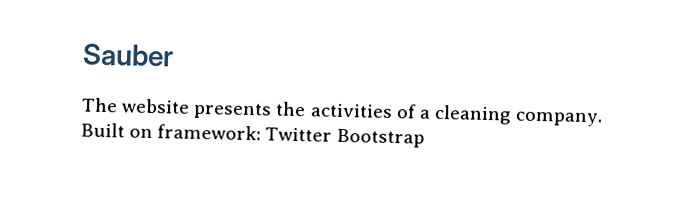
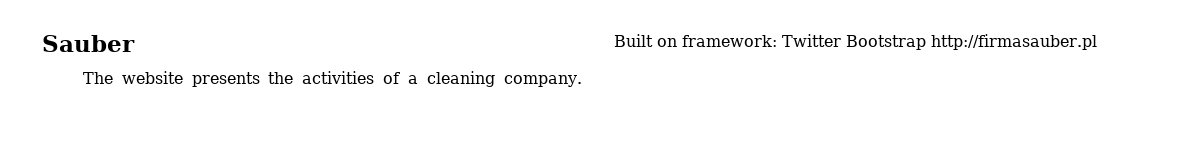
(425, 138) none -> [931,34,1097,50] http://firmasauber.pl

